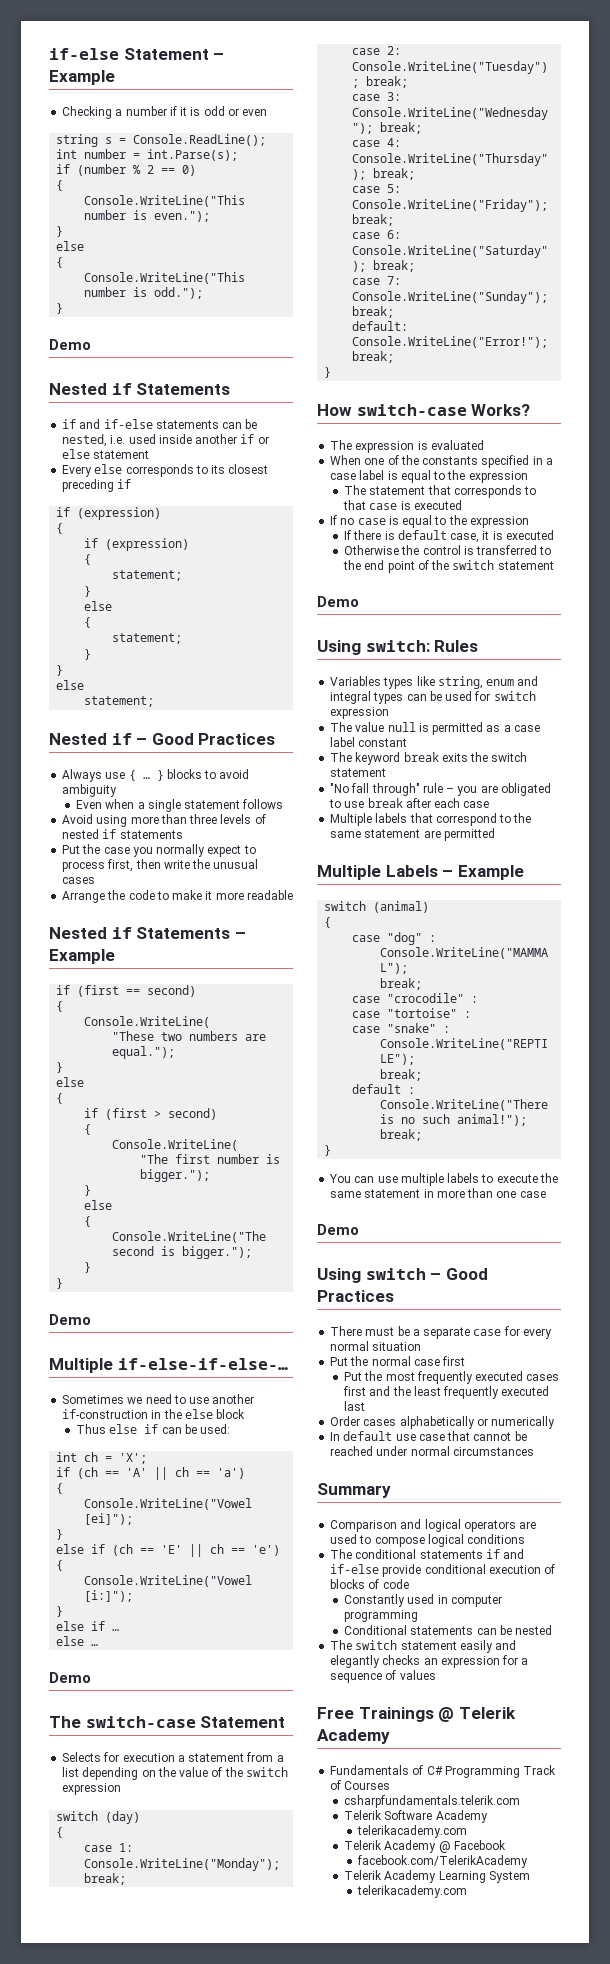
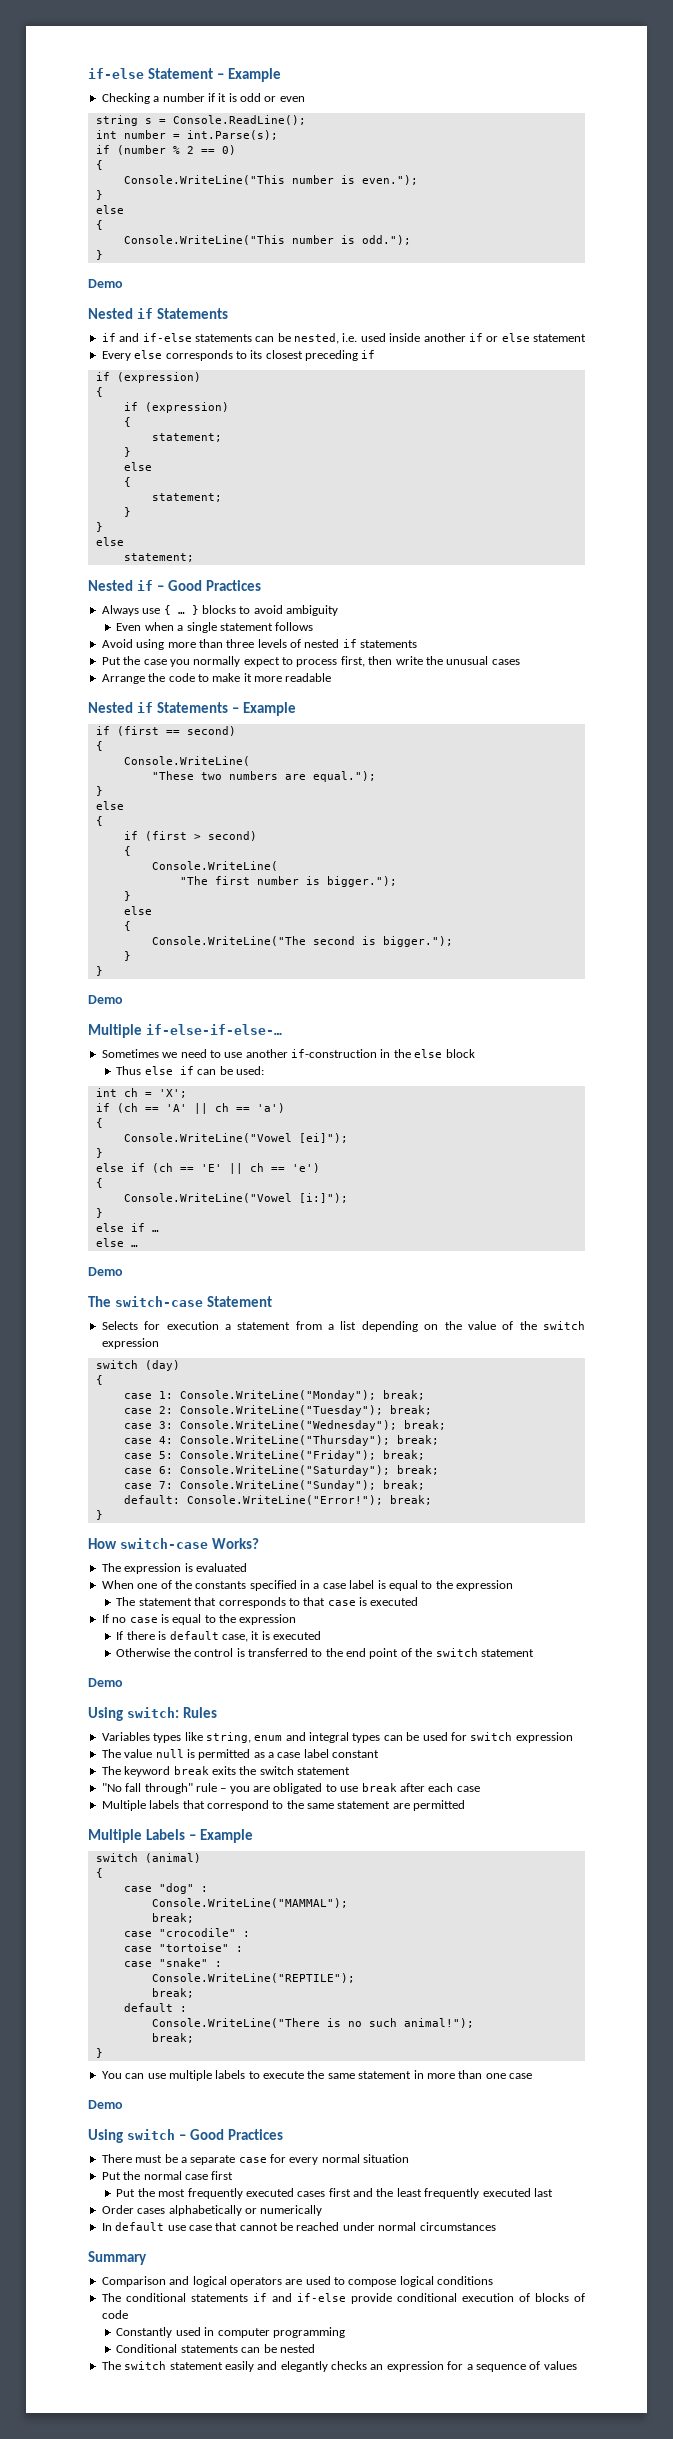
[317,1707,516,1722] [317,1729,390,1744] [330,1765,557,1778] [330,1780,391,1790] [344,1795,521,1808] [344,1810,488,1823] [357,1825,468,1838] [344,1840,506,1853] [357,1855,529,1868] [344,1870,530,1883] [357,1885,468,1898] // Free Trainings @ Telerik Academy // Fundamentals of C# Programming Track of Courses // csharpfundamentals.telerik.com // Telerik Software Academy // telerikacademy.com // Telerik Academy @ Facebook // facebook.com/TelerikAcademy // Telerik Academy Learning System // telerikacademy.com -> (577, 2365) none

